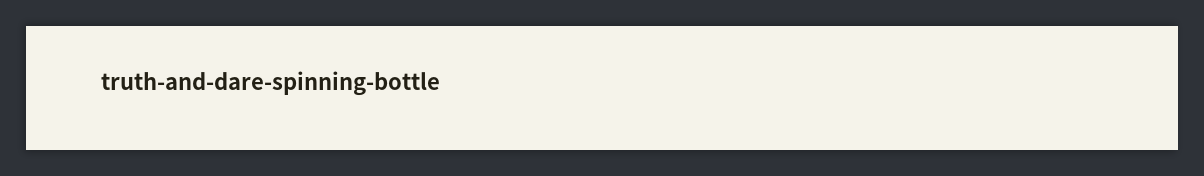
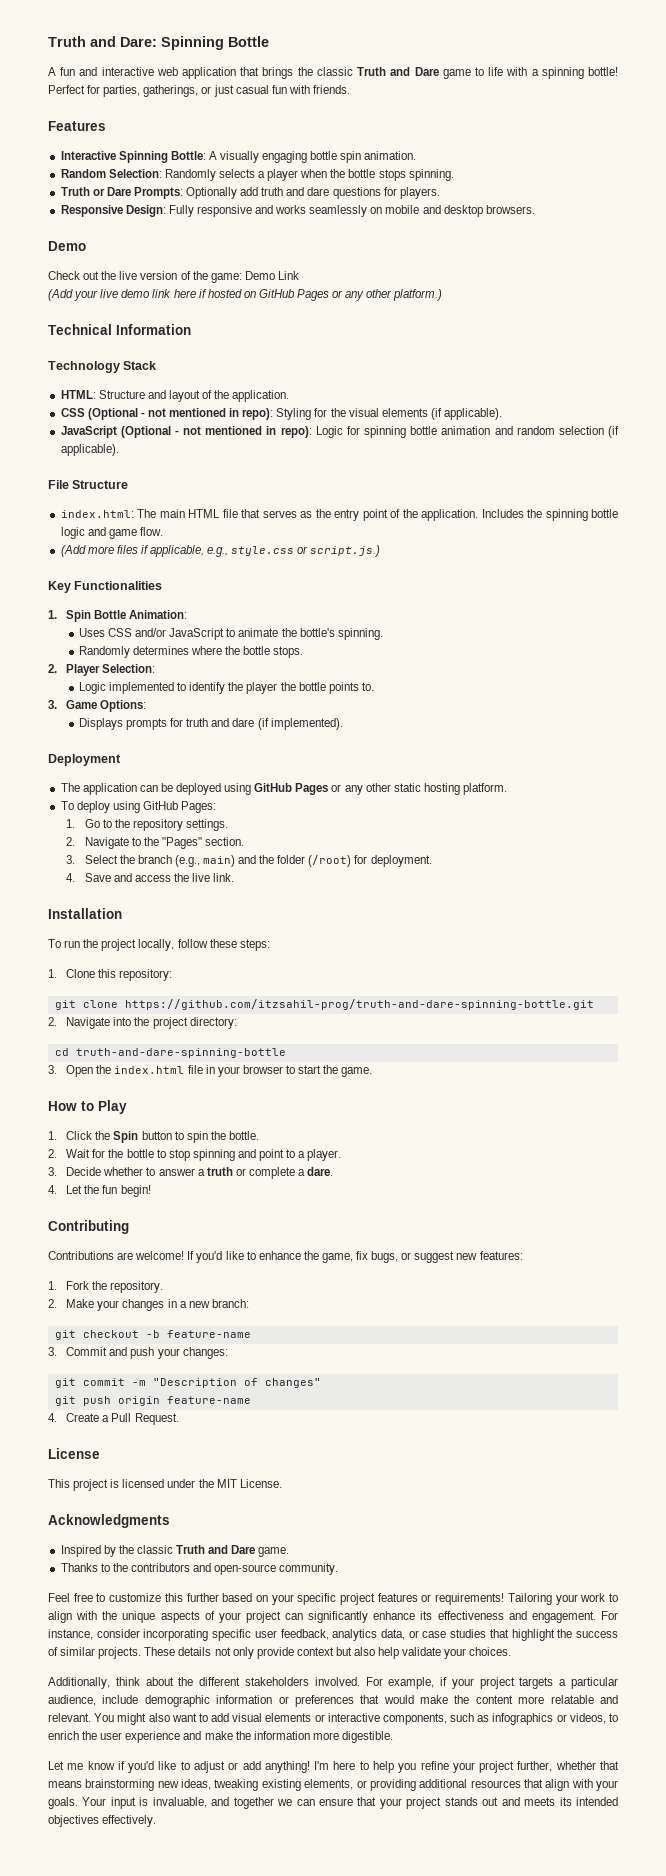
[101,71,440,96] truth-and-dare-spinning-bottle -> [48,36,269,50] [48,67,619,79] [48,85,350,97] [48,121,106,131] [60,151,417,163] [60,169,454,181] [60,187,440,199] [60,205,535,217] [48,241,86,251] [48,271,299,283] [48,289,443,301] [48,324,191,335] [48,361,157,373] [60,390,290,402] [60,408,503,420] [60,426,619,438] [60,444,119,456] [48,480,129,489] [60,509,619,521] [60,527,163,539] [60,545,381,557] [48,581,163,593] [48,610,188,622] [78,628,383,640] [78,646,304,658] [48,664,156,676] [78,682,374,694] [48,700,147,712] [78,718,343,730] [48,754,121,766] [60,783,508,795] [60,801,217,813] [66,819,228,831] [66,837,244,849] [66,855,432,867] [66,873,235,882] [48,908,122,919] [48,939,270,951] [48,969,173,981] [54,999,594,1010] [48,1017,237,1029] [54,1048,286,1058] [48,1065,373,1077] [48,1100,127,1114] [48,1131,259,1143] [48,1149,342,1161] [48,1167,334,1179] [48,1185,151,1197] [48,1220,129,1234] [48,1251,523,1263] [48,1281,164,1293] [48,1299,249,1311] [54,1330,251,1340] [48,1347,228,1359] [54,1378,321,1388] [54,1396,251,1406] [48,1413,179,1425] [48,1448,100,1459] [48,1479,282,1491] [48,1514,170,1528] [60,1545,290,1557] [60,1563,339,1575] [48,1593,618,1605] [48,1611,618,1623] [48,1629,619,1641] [48,1647,512,1659] [48,1677,618,1689] [48,1695,618,1707] [48,1713,618,1725] [48,1731,393,1743] [48,1761,619,1773] [48,1779,618,1791] [48,1797,619,1809] [48,1815,157,1827] Truth and Dare: Spinning Bottle // A fun and interactive web application that brings the classic Truth and Dare game to life with a spinning bottle! Perfect for parties, gatherings, or just casual fun with friends. // Features // Interactive Spinning Bottle: A visually engaging bottle spin animation. // Random Selection: Randomly selects a player when the bottle stops spinning. // Truth or Dare Prompts: Optionally add truth and dare questions for players. // Responsive Design: Fully responsive and works seamlessly on mobile and desktop browsers. // Demo // Check out the live version of the game: Demo Link // (Add your live demo link here if hosted on GitHub Pages or any other platform.) // Technical Information // Technology Stack // HTML: Structure and layout of the application. // CSS (Optional - not mentioned in repo): Styling for the visual elements (if applicable). // JavaScript (Optional - not mentioned in repo): Logic for spinning bottle animation and random selection (if applicable). // File Structure // index.html: The main HTML file that serves as the entry point of the application. Includes the spinning bottle logic and game flow. // (Add more files if applicable, e.g., style.css or script.js.) // Key Functionalities // 1. Spin Bottle Animation: // Uses CSS and/or JavaScript to animate the bottle's spinning. // Randomly determines where the bottle stops. // 2. Player Selection: // Logic implemented to identify the player the bottle points to. // 3. Game Options: // Displays prompts for truth and dare (if implemented). // Deployment // The application can be deployed using GitHub Pages or any other static hosting platform. // To deploy using GitHub Pages: // 1. Go to the repository settings. // 2. Navigate to the "Pages" section. // 3. Select the branch (e.g., main) and the folder (/root) for deployment. // 4. Save and access the live link. // Installation // To run the project locally, follow these steps: // 1. Clone this repository: // git clone https://github.com/itzsahil-prog/truth-and-dare-spinning-bottle.git // 2. Navigate into the project directory: // cd truth-and-dare-spinning-bottle // 3. Open the index.html file in your browser to start the game. // How to Play // 1. Click the Spin button to spin the bottle. // 2. Wait for the bottle to stop spinning and point to a player. // 3. Decide whether to answer a truth or complete a dare. // 4. Let the fun begin! // Contributing // Contributions are welcome! If you'd like to enhance the game, fix bugs, or suggest new features: // 1. Fork the repository. // 2. Make your changes in a new branch: // git checkout -b feature-name // 3. Commit and push your changes: // git commit -m "Description of changes" // git push origin feature-name // 4. Create a Pull Request. // License // This project is licensed under the MIT License. // Acknowledgments // Inspired by the classic Truth and Dare game. // Thanks to the contributors and open-source community. // Feel free to customize this further based on your specific project features or requirements! Tailoring your work to align with the unique aspects of your project can significantly enhance its effectiveness and engagement. For instance, consider incorporating specific user feedback, analytics data, or case studies that highlight the success of similar projects. These details not only provide context but also help validate your choices. // Additionally, think about the different stakeholders involved. For example, if your project targets a particular audience, include demographic information or preferences that would make the content more relatable and relevant. You might also want to add visual elements or interactive components, such as infographics or videos, to enrich the user experience and make the information more digestible. // Let me know if you'd like to adjust or add anything! I'm here to help you refine your project further, whether that means brainstorming new ideas, tweaking existing elements, or providing additional resources that align with your goals. Your input is invaluable, and together we can ensure that your project stands out and meets its intended objectives effectively.

